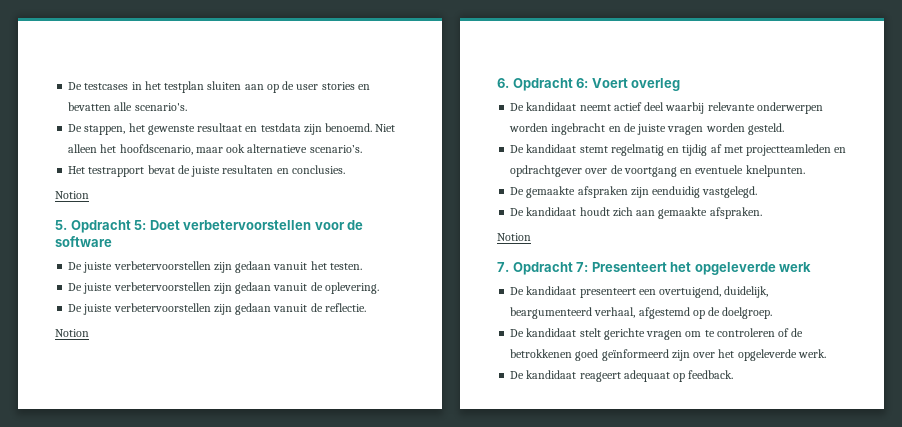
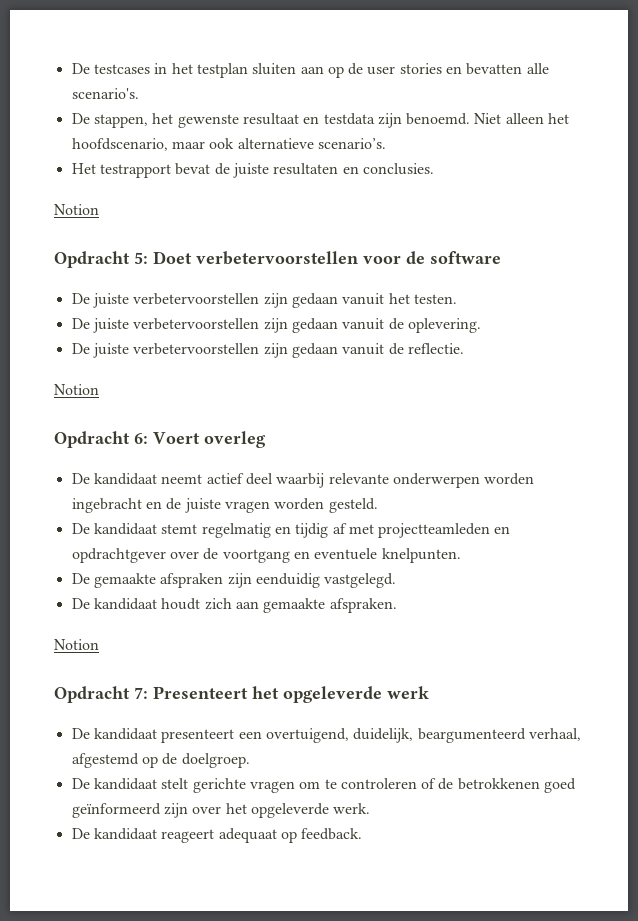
[55,220,67,230] 5. -> (99, 209) none
[497,78,509,88] 6. -> (99, 389) none
[497,262,509,272] 7. -> (99, 644) none

